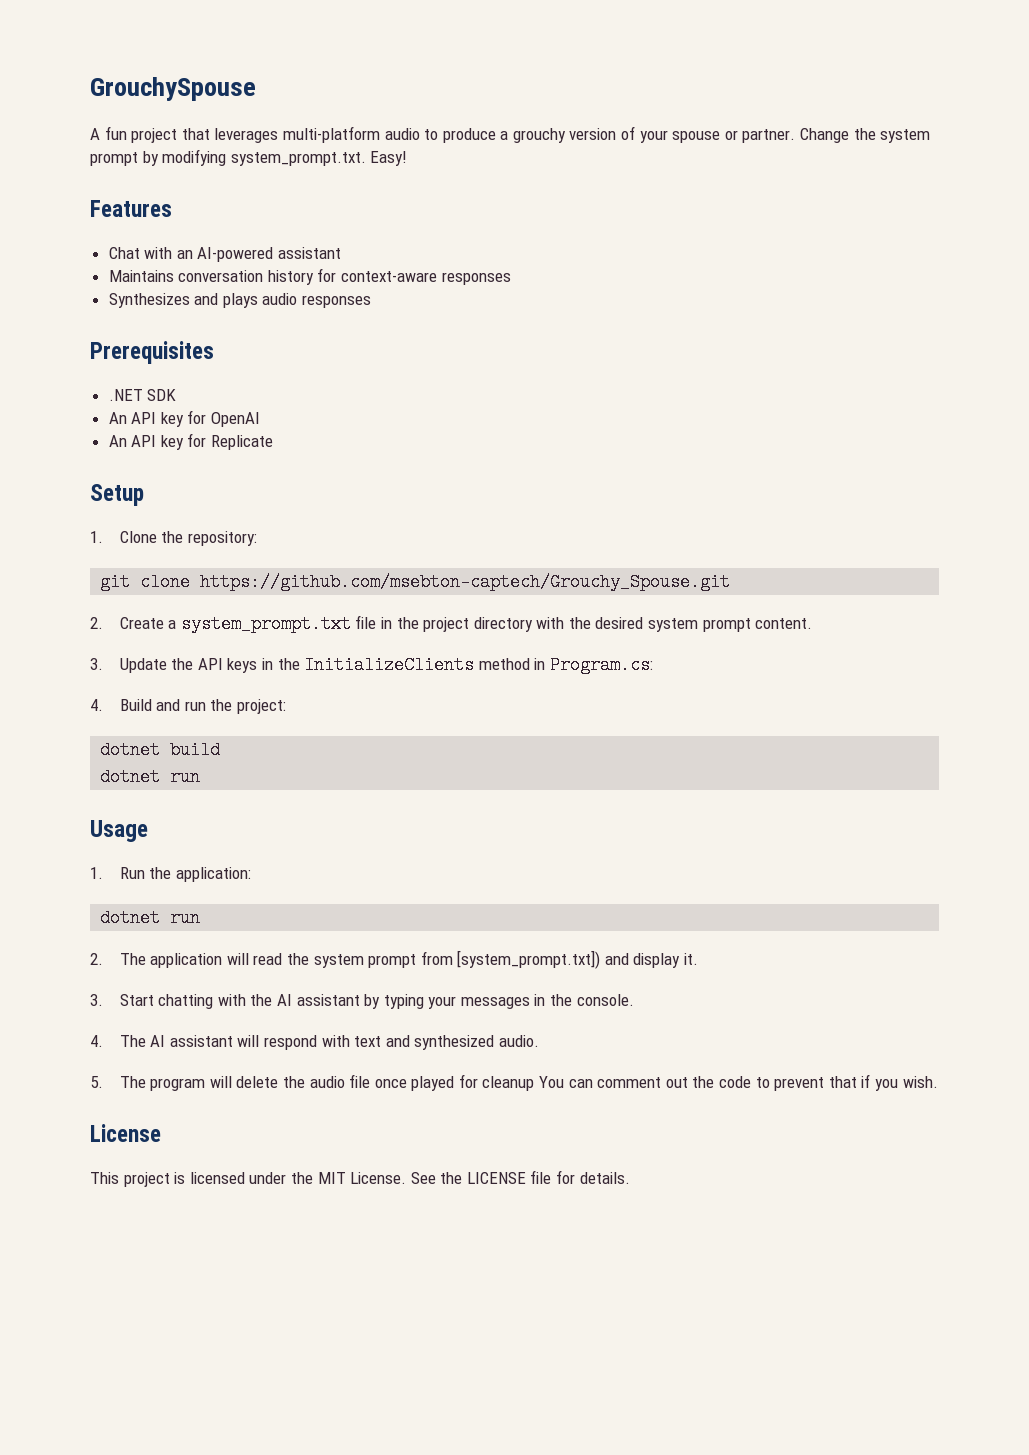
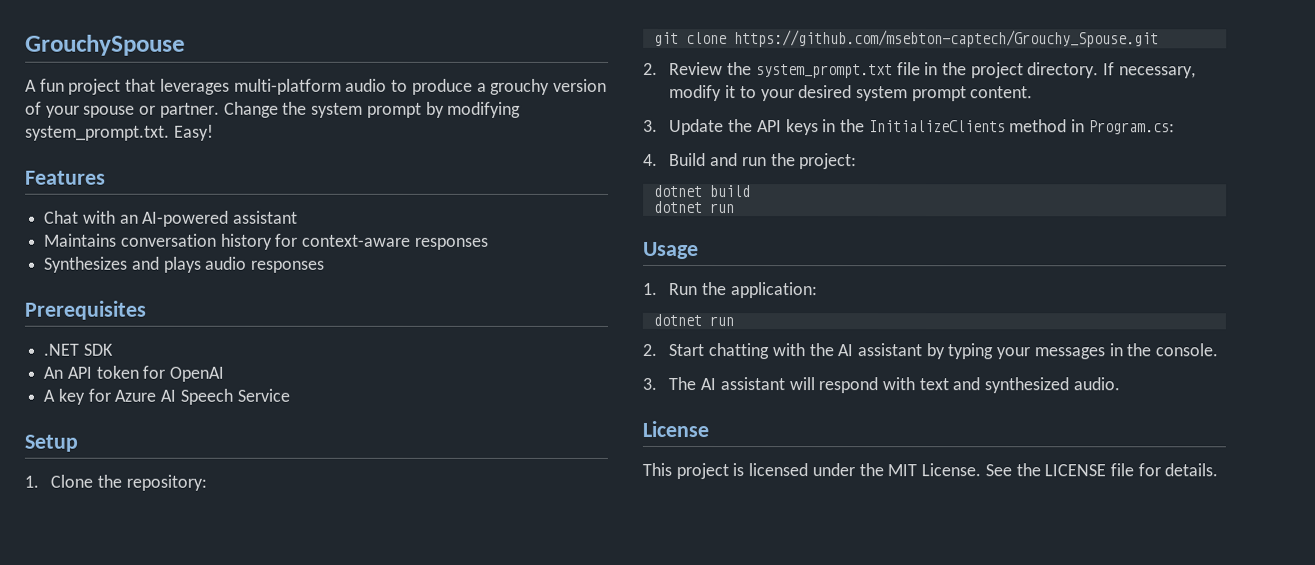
[160,412,184,427] key -> [95,365,139,379] token
[108,433,274,450] An API key for Replicate -> [43,388,290,405] A key for Azure AI Speech Service
[119,617,177,629] Create a -> [669,62,753,76] Review the
[473,617,591,632] directory with the -> [1027,62,1196,79] [669,85,795,102] directory. If necessary, modify it to your
[119,950,699,969] [90,994,103,1006] The application will read the system prompt from [system_prompt.txt]) and display it. // 3. -> (657, 349) none
[90,1035,103,1047] 4. -> [642,377,657,390] 3.
[90,1074,938,1091] // 5. The program will delete the audio file once played for cleanup You can comment out the code to prevent that if you wish. -> (1120, 384) none

